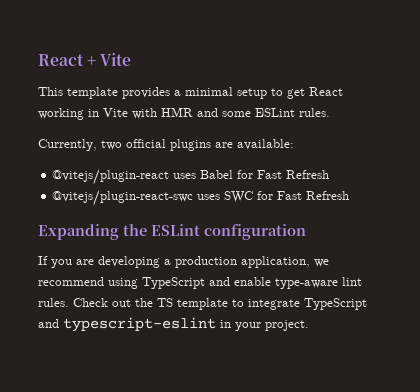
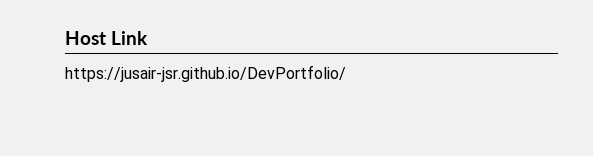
[38,53,132,66] [38,87,343,99] [38,107,330,120] [38,139,294,151] [52,169,330,185] [52,190,350,206] [38,224,306,240] [38,256,329,268] [38,277,362,289] [38,298,367,310] [38,317,309,332] React + Vite // This template provides a minimal setup to get React working in Vite with HMR and some ESLint rules. // Currently, two official plugins are available: // @vitejs/plugin-react uses Babel for Fast Refresh // @vitejs/plugin-react-swc uses SWC for Fast Refresh // Expanding the ESLint configuration // If you are developing a production application, we recommend using TypeScript and enable type-aware lint rules. Check out the TS template to integrate TypeScript and typescript-eslint in your project. -> [65,31,148,45] [65,65,346,82] Host Link // https://jusair-jsr.github.io/DevPortfolio/

